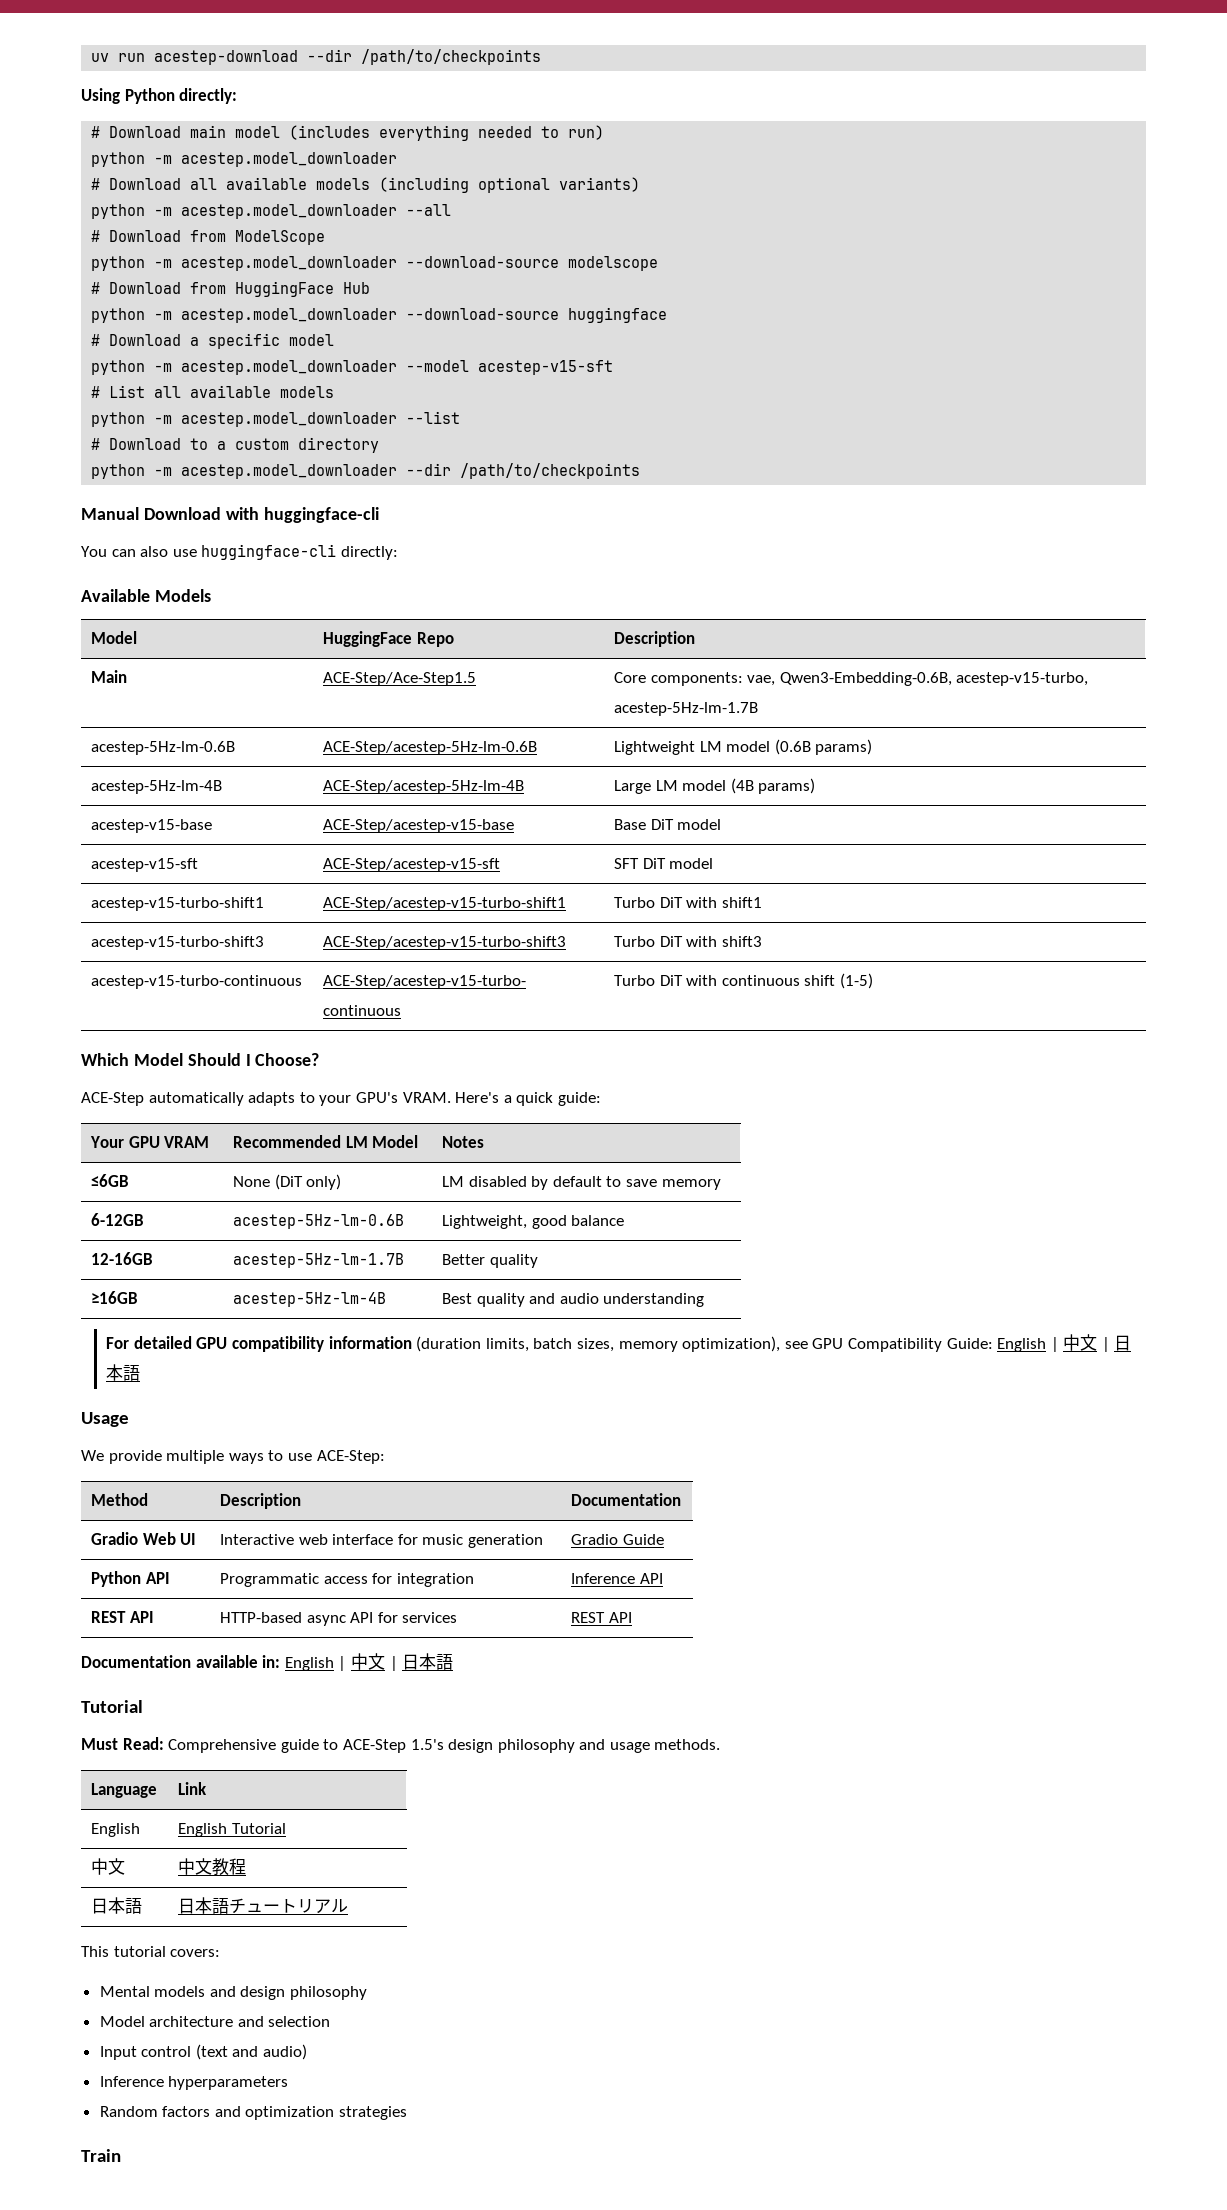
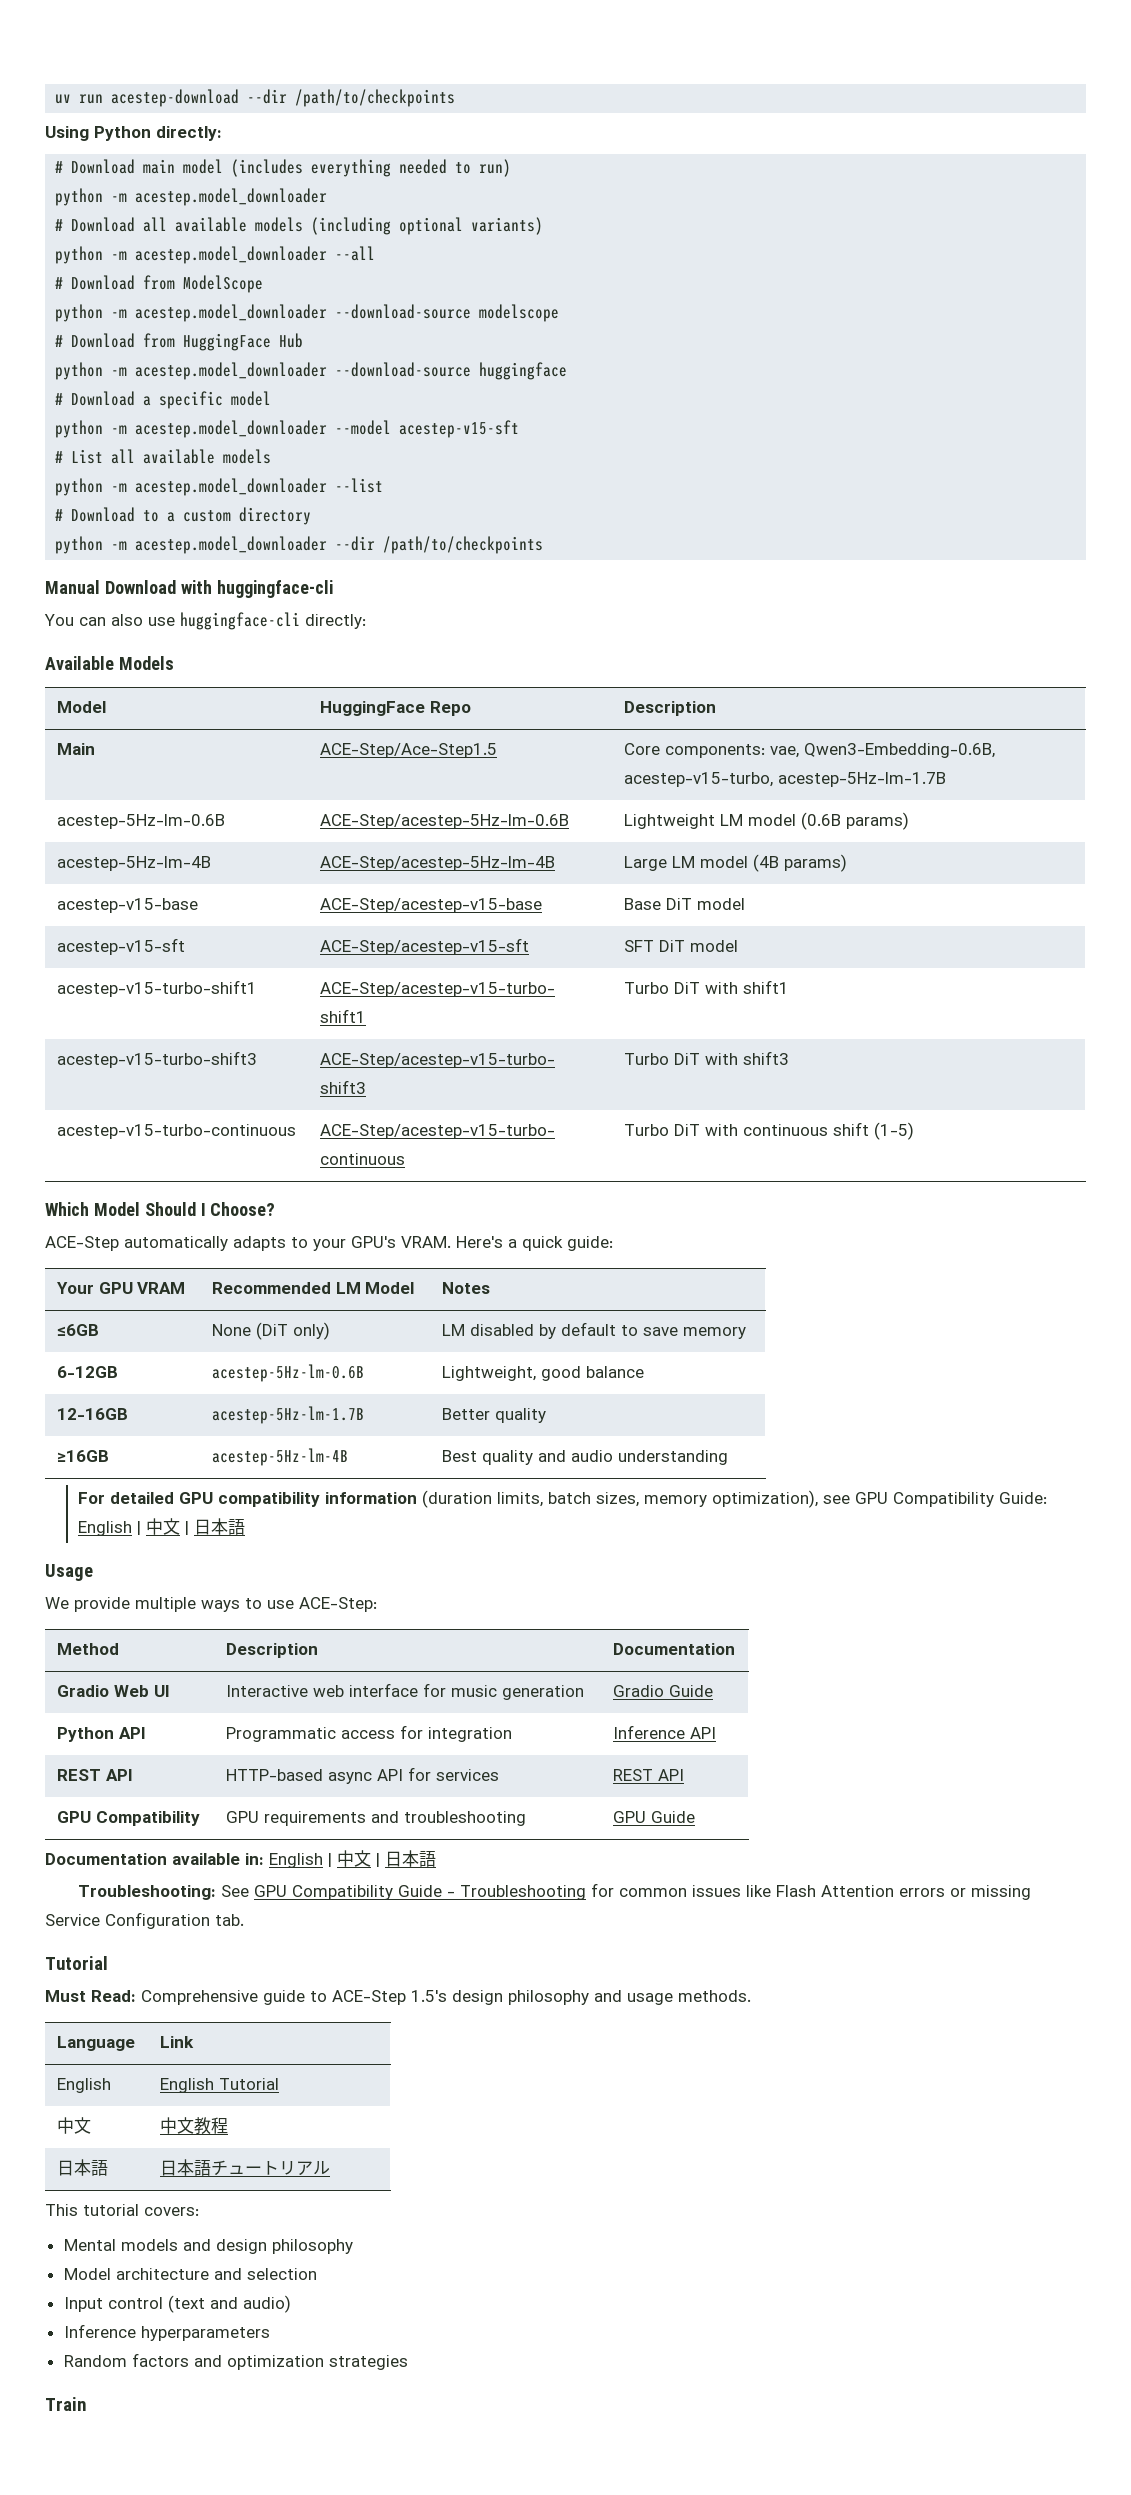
(632, 1617) none -> [57,1811,201,1826] [226,1811,527,1826] [613,1811,696,1823] // GPU Compatibility | GPU requirements and troubleshooting | GPU Guide
(454, 1661) none -> [78,1883,1032,1900] [45,1912,244,1929] // Troubleshooting: See GPU Compatibility Guide - Troubleshooting for common issues like Flash Attention errors or missing Service Configuration tab.

